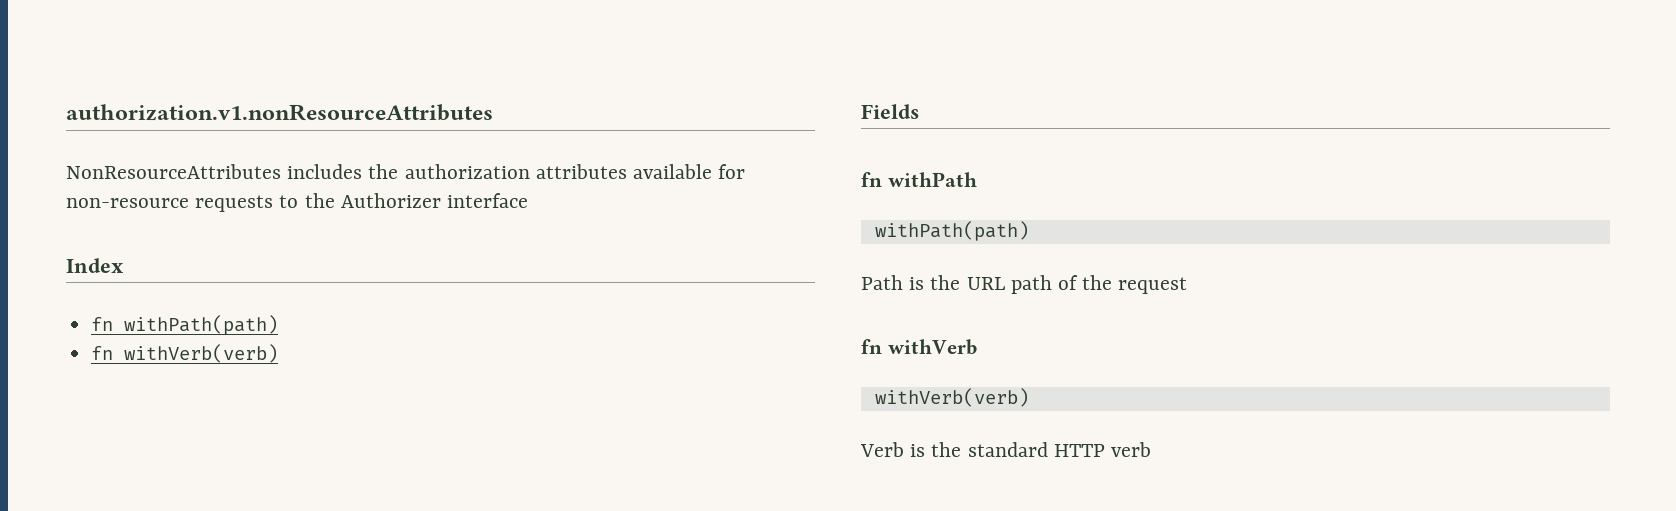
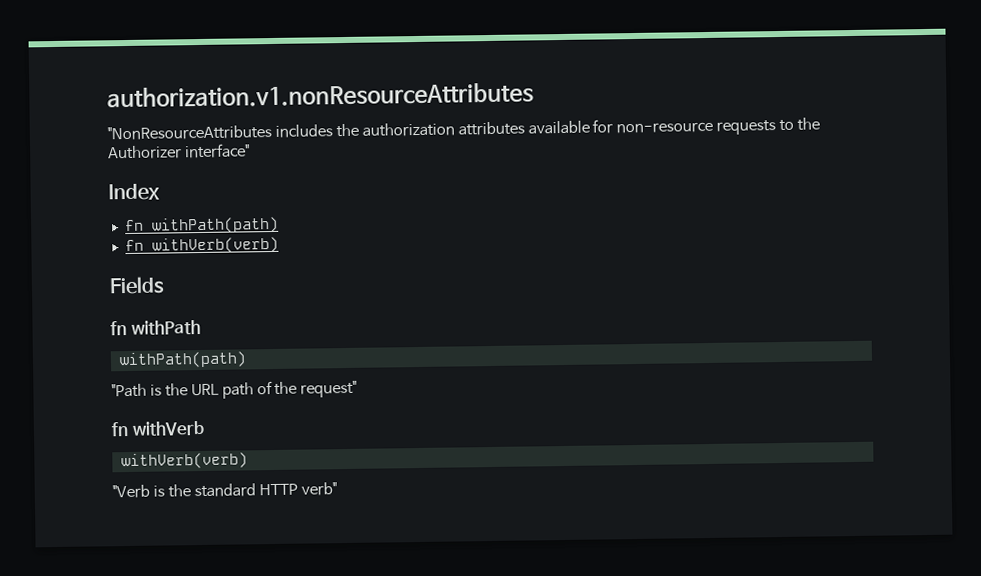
[66,164,281,179] NonResourceAttributes -> [107,125,272,141] "NonResourceAttributes
[447,193,529,208] interface -> [183,143,250,159] interface"
[861,275,903,290] Path -> [111,383,147,398] "Path
[1118,277,1188,294] request -> [300,380,358,398] request"
[860,442,904,457] Verb -> [112,484,150,499] "Verb
[1111,442,1152,457] verb -> [300,482,337,496] verb"

